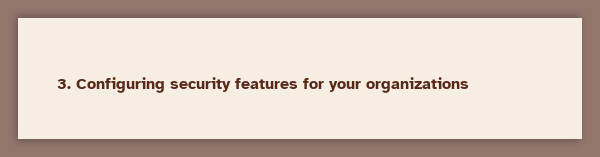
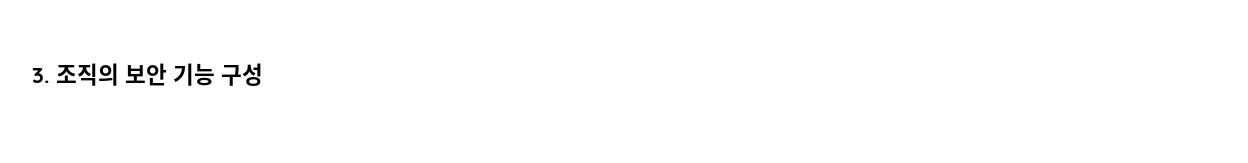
[76,77,469,93] Configuring security features for your organizations -> [56,63,264,86] 조직의 보안 기능 구성

